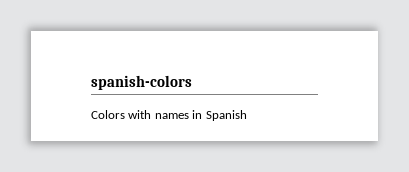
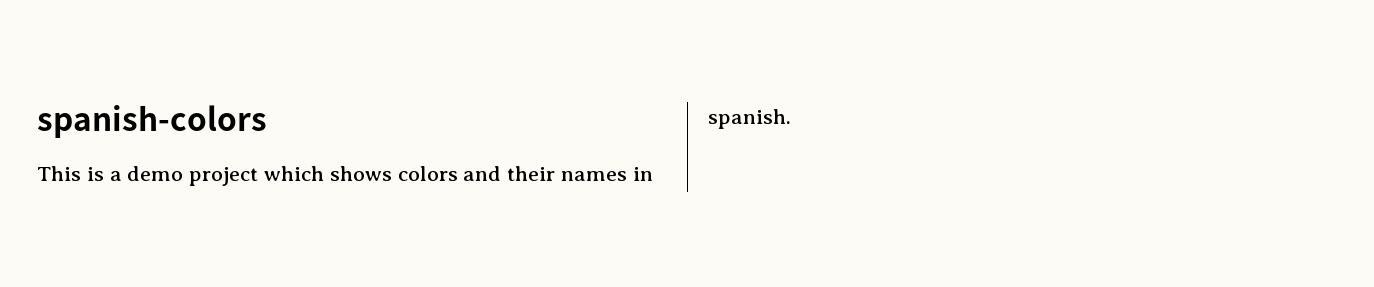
[91,110,152,119] Colors with -> [37,166,556,186] This is a demo project which shows colors and their
[205,110,247,121] Spanish -> [708,109,791,129] spanish.

